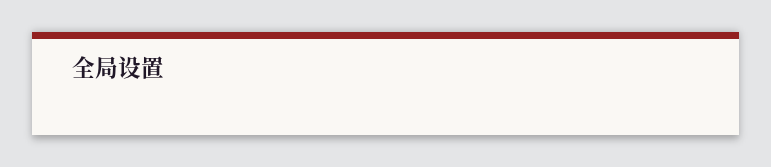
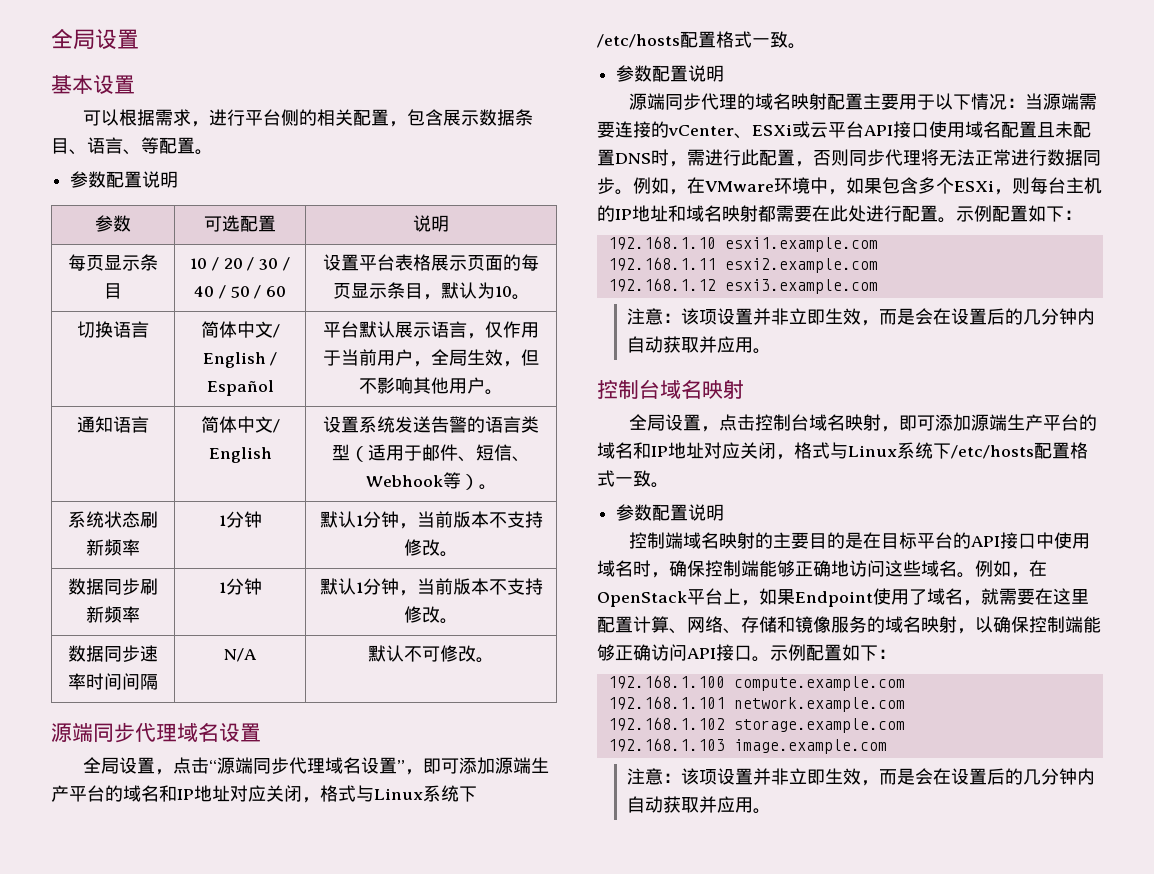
[72,56,164,79] 全局设置 -> [51,29,139,50] [51,74,135,94] [82,109,533,127] [51,137,213,155] [70,171,179,188] [95,215,131,232] [204,215,276,232] [413,215,449,232] [68,254,158,271] [104,283,122,299] [190,257,290,271] [194,285,286,299] [323,254,539,271] [332,282,530,300] [77,321,149,338] [200,321,280,338] [202,352,278,368] [206,380,274,396] [323,321,539,339] [323,349,539,367] [359,377,503,395] [77,416,149,433] [200,416,280,433] [208,447,272,463] [323,416,539,433] [332,444,530,462] [365,472,497,490] [68,511,158,528] [86,539,140,556] [218,511,262,528] [319,511,543,529] [404,539,458,557] [68,578,158,595] [86,606,140,623] [218,578,262,595] [319,578,543,596] [404,606,458,624] [68,645,158,662] [68,673,158,690] [224,648,257,662] [368,645,494,663] [51,722,261,743] [82,757,549,775] [51,785,477,803] [597,31,806,49] [616,65,725,82] [628,93,1097,110] [597,121,1091,139] [597,149,1101,167] [597,177,1102,195] [597,205,1082,223] [607,236,878,252] [607,257,878,273] [607,278,878,294] [626,308,1095,326] [626,336,771,354] [597,379,744,399] [628,414,1097,432] [597,442,1088,460] [597,470,669,488] [616,504,725,521] [628,532,1090,549] [597,560,1047,578] [597,588,1089,607] [597,616,1101,634] [597,644,896,662] [607,675,905,691] [607,696,905,712] [607,717,905,733] [607,738,887,754] [626,768,1095,786] [626,796,771,814] 全局设置 // 基本设置 // 可以根据需求，进行平台侧的相关配置，包含展示数据条目、语言、等配置。 // 参数配置说明 // 参数 | 可选配置 | 说明 // 每页显示条目 | 10 / 20 / 30 / 40 / 50 / 60 | 设置平台表格展示页面的每页显示条目，默认为10。 // 切换语言 | 简体中文/ English / Español | 平台默认展示语言，仅作用于当前用户，全局生效，但不影响其他用户。 // 通知语言 | 简体中文/ English | 设置系统发送告警的语言类型（适用于邮件、短信、Webhook等）。 // 系统状态刷新频率 | 1分钟 | 默认1分钟，当前版本不支持修改。 // 数据同步刷新频率 | 1分钟 | 默认1分钟，当前版本不支持修改。 // 数据同步速率时间间隔 | N/A | 默认不可修改。 // 源端同步代理域名设置 // 全局设置，点击“源端同步代理域名设置”，即可添加源端生产平台的域名和IP地址对应关闭，格式与Linux系统下/etc/hosts配置格式一致。 // 参数配置说明 // 源端同步代理的域名映射配置主要用于以下情况：当源端需要连接的vCenter、ESXi或云平台API接口使用域名配置且未配置DNS时，需进行此配置，否则同步代理将无法正常进行数据同步。例如，在VMware环境中，如果包含多个ESXi，则每台主机的IP地址和域名映射都需要在此处进行配置。示例配置如下： // 192.168.1.10 esxi1.example.com // 192.168.1.11 esxi2.example.com // 192.168.1.12 esxi3.example.com // 注意：该项设置并非立即生效，而是会在设置后的几分钟内自动获取并应用。 // 控制台域名映射 // 全局设置，点击控制台域名映射，即可添加源端生产平台的域名和IP地址对应关闭，格式与Linux系统下/etc/hosts配置格式一致。 // 参数配置说明 // 控制端域名映射的主要目的是在目标平台的API接口中使用域名时，确保控制端能够正确地访问这些域名。例如，在OpenStack平台上，如果Endpoint使用了域名，就需要在这里配置计算、网络、存储和镜像服务的域名映射，以确保控制端能够正确访问API接口。示例配置如下： // 192.168.1.100 compute.example.com // 192.168.1.101 network.example.com // 192.168.1.102 storage.example.com // 192.168.1.103 image.example.com // 注意：该项设置并非立即生效，而是会在设置后的几分钟内自动获取并应用。

